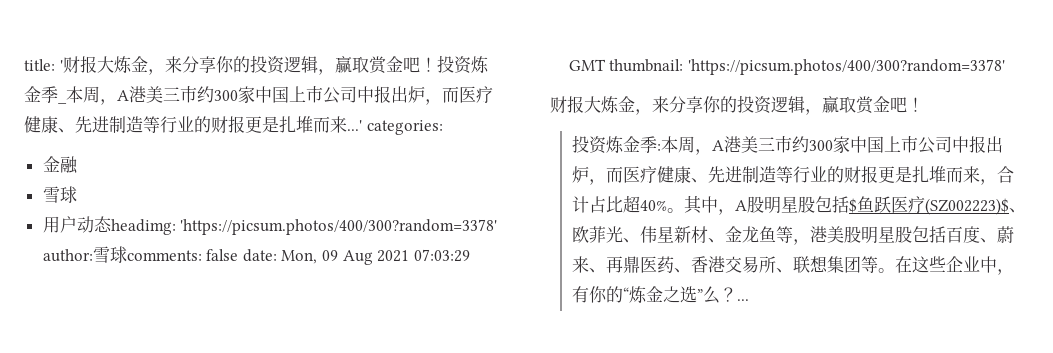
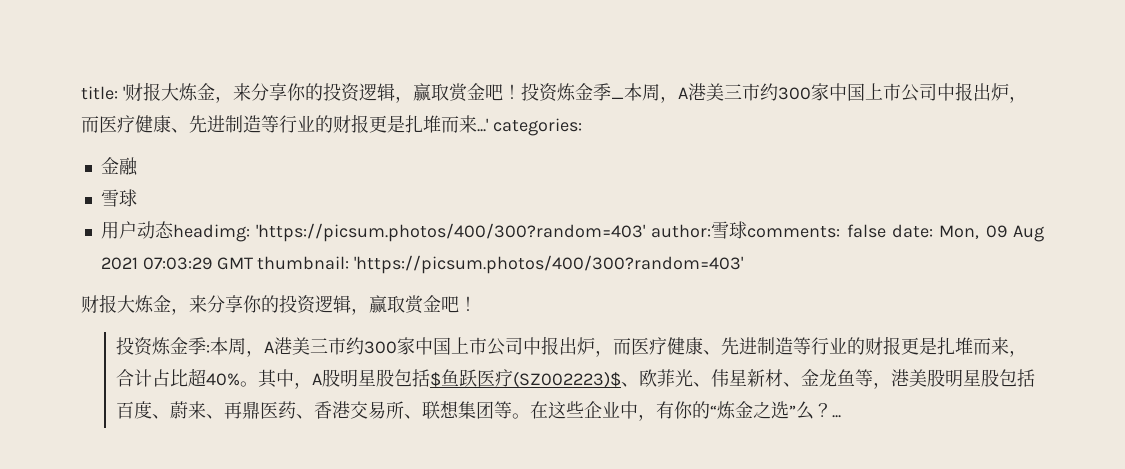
[180,219,498,235] 'https://picsum.photos/400/300?random=3378' -> [256,223,646,242] 'https://picsum.photos/400/300?random=403'
[687,59,1005,75] 'https://picsum.photos/400/300?random=3378' -> [354,255,744,274] 'https://picsum.photos/400/300?random=403'

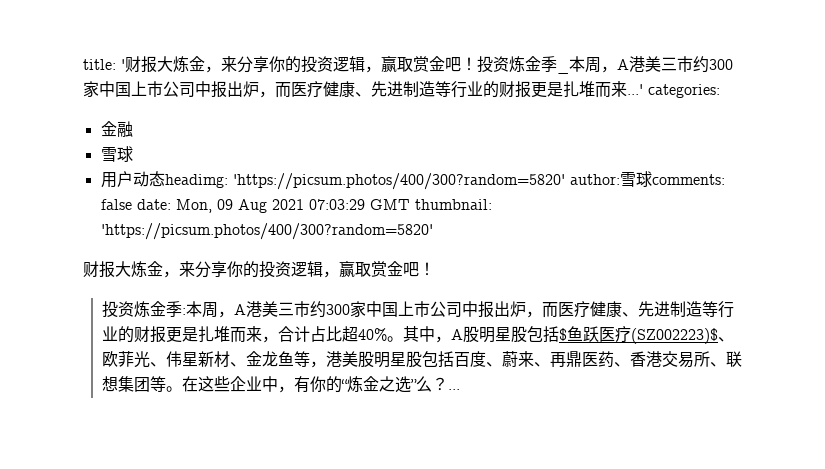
[256,223,646,242] 'https://picsum.photos/400/300?random=403' -> [232,173,565,190] 'https://picsum.photos/400/300?random=5820'
[354,255,744,274] 'https://picsum.photos/400/300?random=403' -> [100,223,433,240] 'https://picsum.photos/400/300?random=5820'

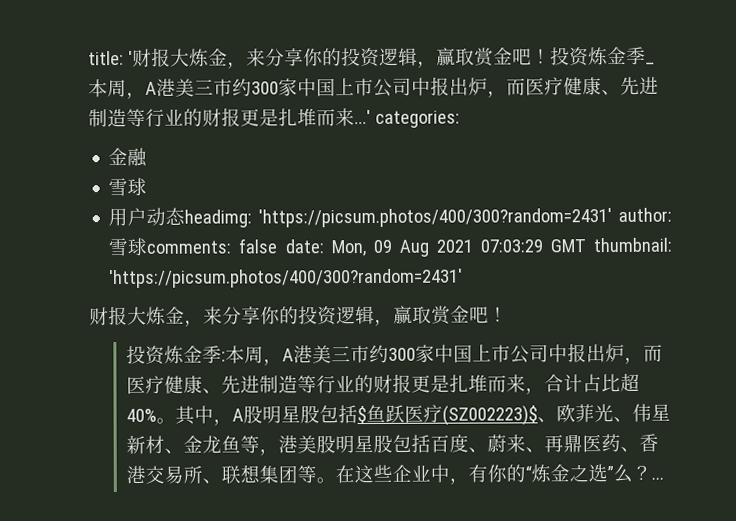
[232,173,565,190] 'https://picsum.photos/400/300?random=5820' -> [258,208,613,228] 'https://picsum.photos/400/300?random=2431'
[100,223,433,240] 'https://picsum.photos/400/300?random=5820' -> [109,268,464,289] 'https://picsum.photos/400/300?random=2431'

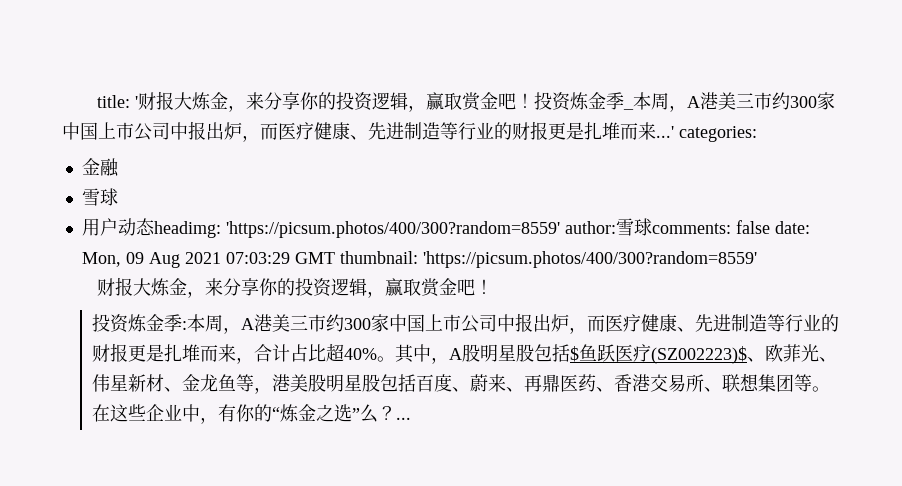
[258,208,613,228] 'https://picsum.photos/400/300?random=2431' -> [225,221,560,238] 'https://picsum.photos/400/300?random=8559'
[109,268,464,289] 'https://picsum.photos/400/300?random=2431' -> [422,251,757,268] 'https://picsum.photos/400/300?random=8559'

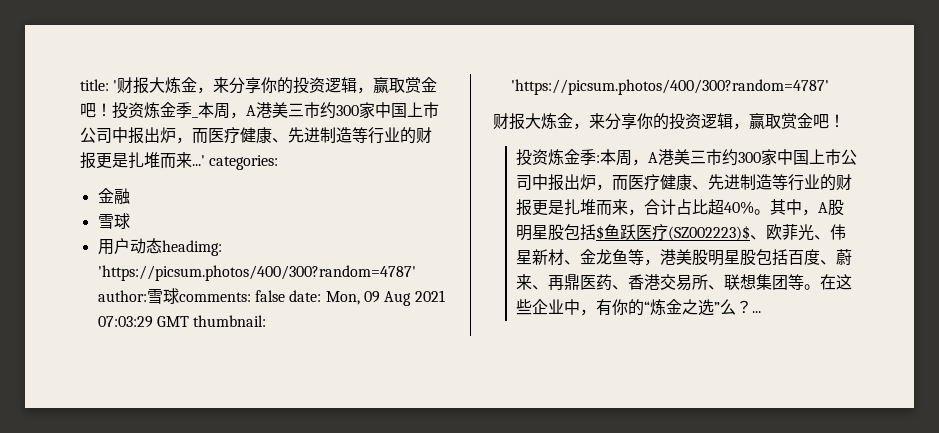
[225,221,560,238] 'https://picsum.photos/400/300?random=8559' -> [97,265,416,281] 'https://picsum.photos/400/300?random=4787'
[422,251,757,268] 'https://picsum.photos/400/300?random=8559' -> [510,79,829,95] 'https://picsum.photos/400/300?random=4787'

